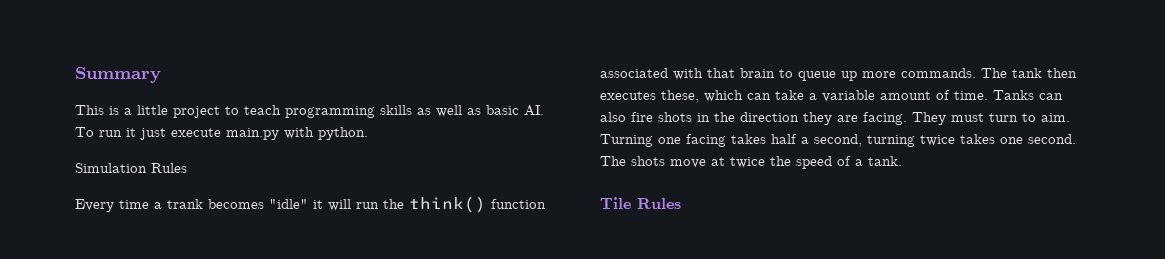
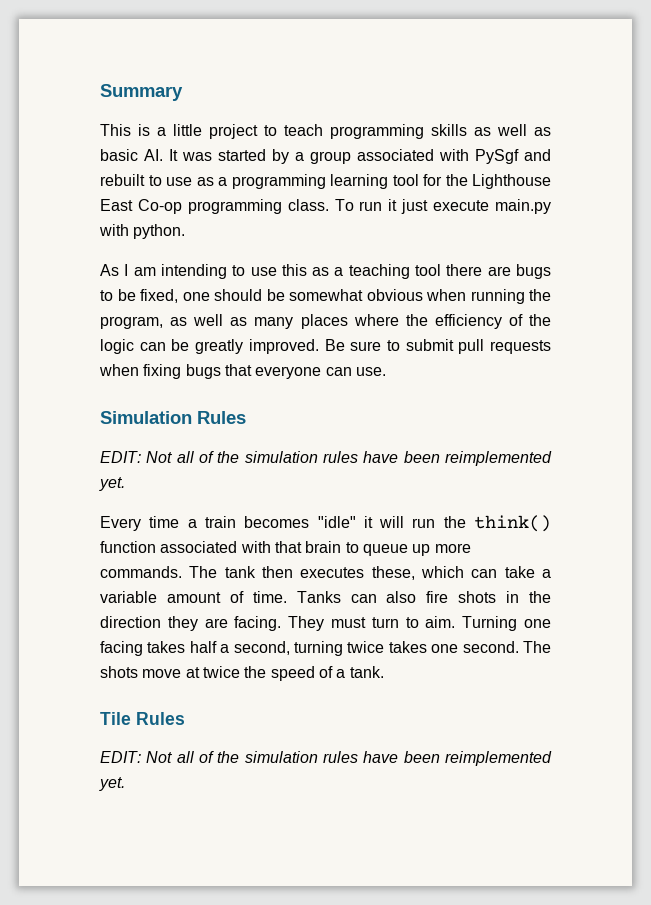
(544, 110) none -> [169,149,551,164] [100,174,551,189] [100,199,329,214] It was started by a group associated with PySgf and rebuilt to use as a programming learning tool for the Lighthouse East Co-op programming class.
[75,163,187,173] Simulation Rules -> [100,264,552,279] [100,289,551,304] [100,314,551,329] [100,339,551,354] [99,364,386,379] [100,411,246,424] [100,451,552,466] [99,477,125,491] As I am intending to use this as a teaching tool there are bugs to be fixed, one should be somewhat obvious when running the program, as well as many places where the efficiency of the logic can be greatly improved. Be sure to submit pull requests when fixing bugs that everyone can use. // Simulation Rules // EDIT: Not all of the simulation rules have been reimplemented yet.
[167,199,203,209] trank -> [204,516,236,528] train
(681, 203) none -> [100,751,552,766] [99,777,125,791] // EDIT: Not all of the simulation rules have been reimplemented yet.

